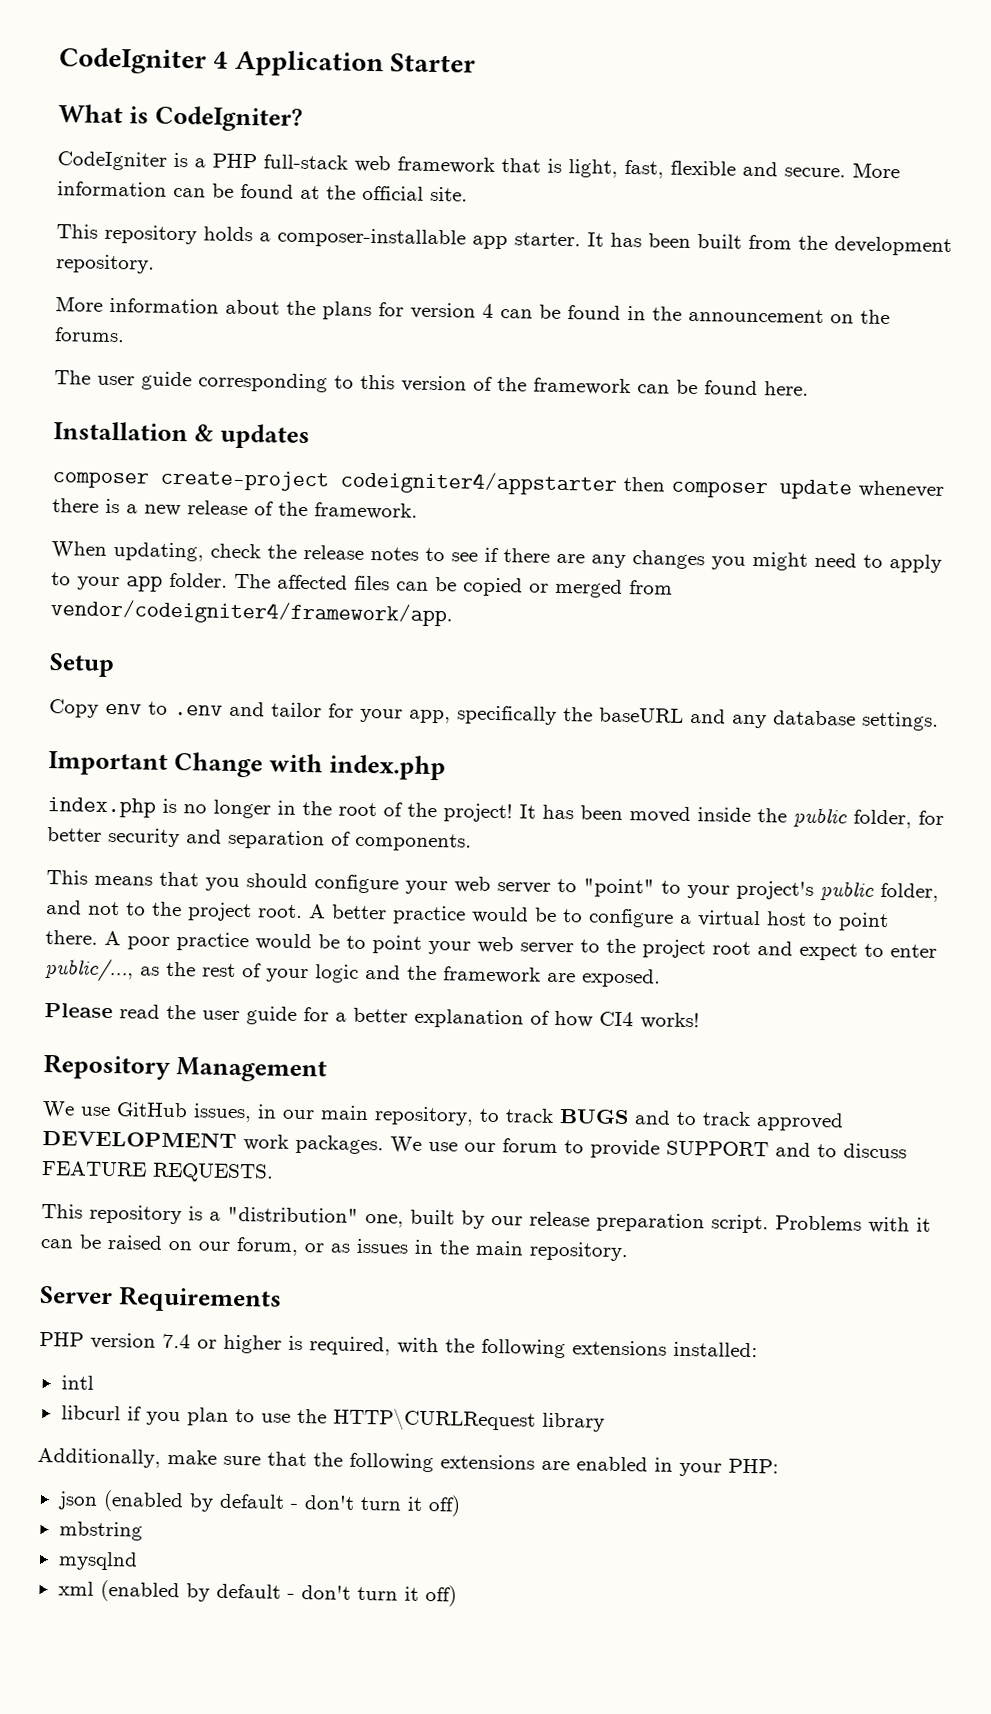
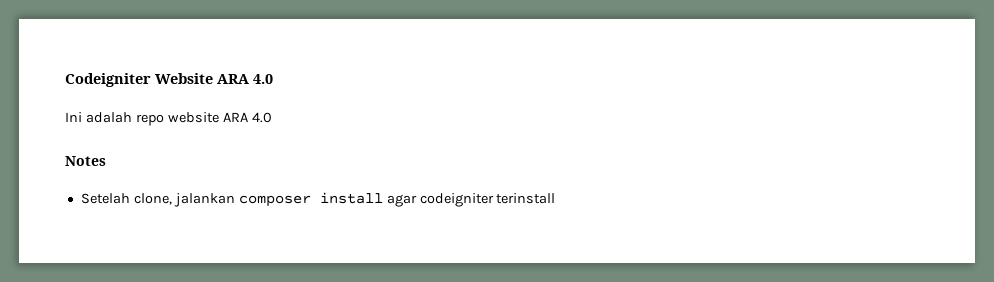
[59,47,477,78] [58,104,303,132] [57,151,900,179] [57,181,468,202] [56,224,952,257] [56,254,155,274] [55,296,890,325] [54,327,125,343] [54,370,809,396] [53,421,310,450] [52,469,944,500] [52,498,418,520] [51,541,942,573] [51,572,673,598] [50,599,453,627] [49,653,115,678] [49,699,939,731] [48,751,446,781] [47,797,944,829] [47,827,472,852] [46,870,939,902] [46,900,889,932] [45,930,937,961] [45,958,661,988] [44,1003,700,1030] [43,1054,327,1083] [42,1101,844,1132] [42,1129,907,1159] [42,1160,274,1183] [41,1203,931,1234] [40,1234,629,1262] [40,1285,282,1313] [39,1331,758,1359] [60,1375,94,1390] [60,1405,605,1433] [37,1447,779,1477] [57,1489,461,1517] [58,1521,143,1541] [57,1551,138,1571] [57,1579,457,1607] CodeIgniter 4 Application Starter // What is CodeIgniter? // CodeIgniter is a PHP full-stack web framework that is light, fast, flexible and secure. More information can be found at the official site. // This repository holds a composer-installable app starter. It has been built from the development repository. // More information about the plans for version 4 can be found in the announcement on the forums. // The user guide corresponding to this version of the framework can be found here. // Installation & updates // composer create-project codeigniter4/appstarter then composer update whenever there is a new release of the framework. // When updating, check the release notes to see if there are any changes you might need to apply to your app folder. The affected files can be copied or merged from vendor/codeigniter4/framework/app. // Setup // Copy env to .env and tailor for your app, specifically the baseURL and any database settings. // Important Change with index.php // index.php is no longer in the root of the project! It has been moved inside the public folder, for better security and separation of components. // This means that you should configure your web server to "point" to your project's public folder, and not to the project root. A better practice would be to configure a virtual host to point there. A poor practice would be to point your web server to the project root and expect to enter public/..., as the rest of your logic and the framework are exposed. // Please read the user guide for a better explanation of how CI4 works! // Repository Management // We use GitHub issues, in our main repository, to track BUGS and to track approved DEVELOPMENT work packages. We use our forum to provide SUPPORT and to discuss FEATURE REQUESTS. // This repository is a "distribution" one, built by our release preparation script. Problems with it can be raised on our forum, or as issues in the main repository. // Server Requirements // PHP version 7.4 or higher is required, with the following extensions installed: // intl // libcurl if you plan to use the HTTP\CURLRequest library // Additionally, make sure that the following extensions are enabled in your PHP: // json (enabled by default - don't turn it off) // mbstring // mysqlnd // xml (enabled by default - don't turn it off) -> [65,73,273,87] [65,112,272,126] [65,156,106,166] [80,192,556,207] Codeigniter Website ARA 4.0 // Ini adalah repo website ARA 4.0 // Notes // Setelah clone, jalankan composer install agar codeigniter terinstall

